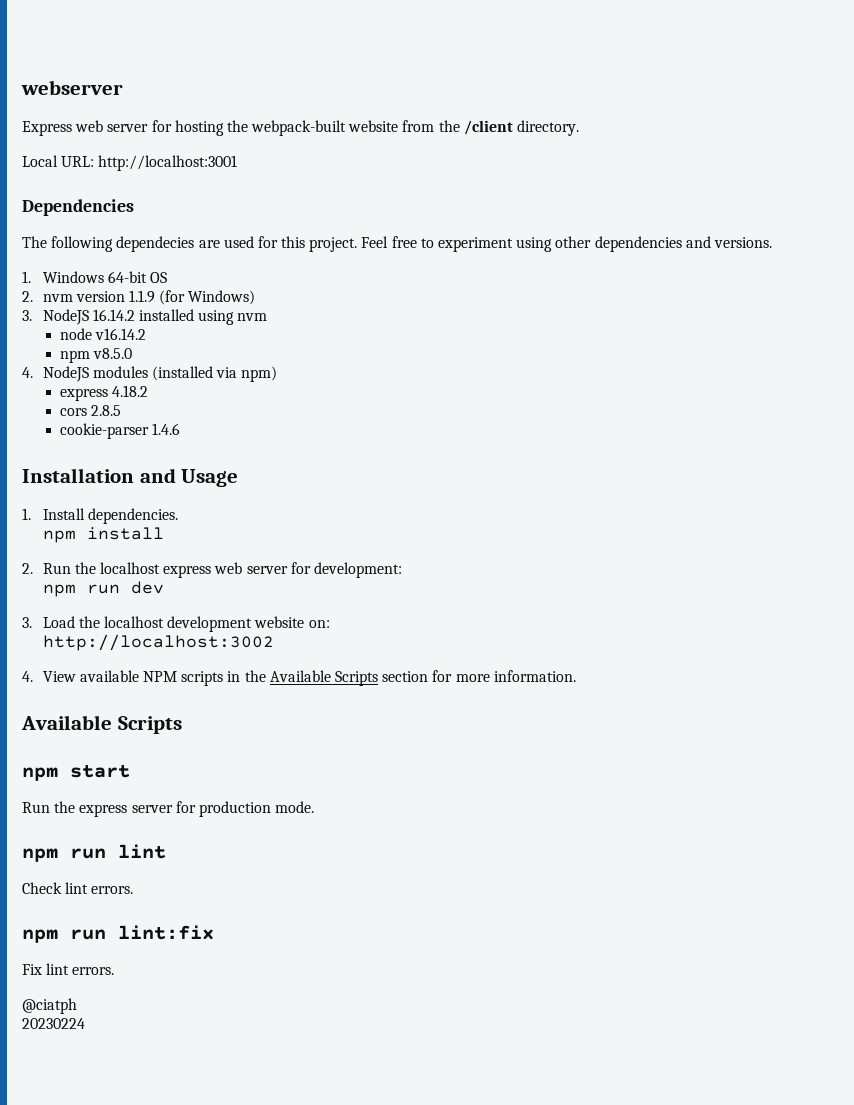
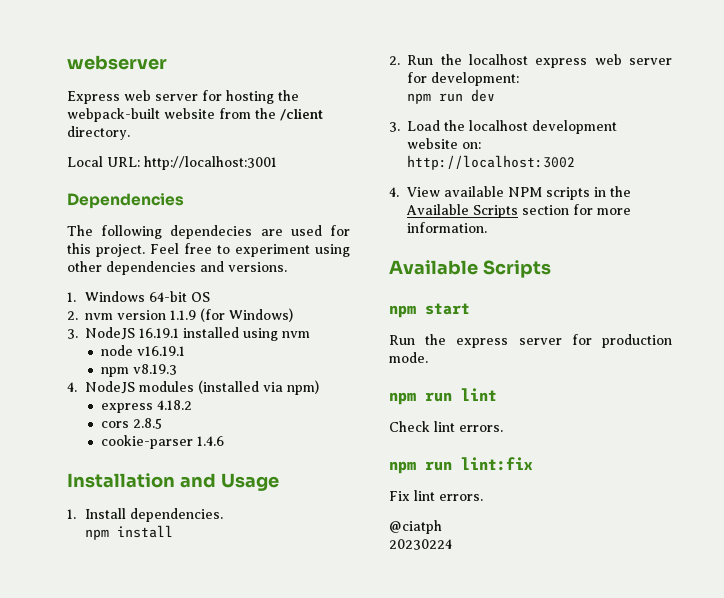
[92,309,135,321] 16.14.2 -> [139,328,180,338] 16.19.1
[94,328,146,340] [59,348,132,363] v16.14.2 // npm v8.5.0 -> [136,346,185,356] [100,364,177,377] v16.19.1 // npm v8.19.3

